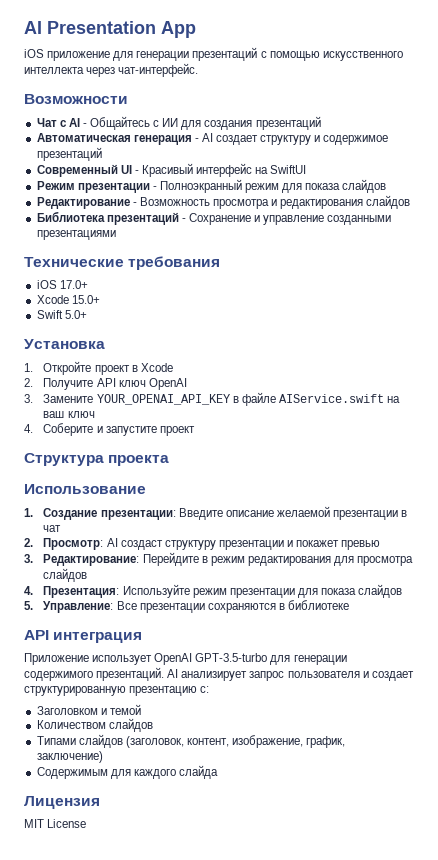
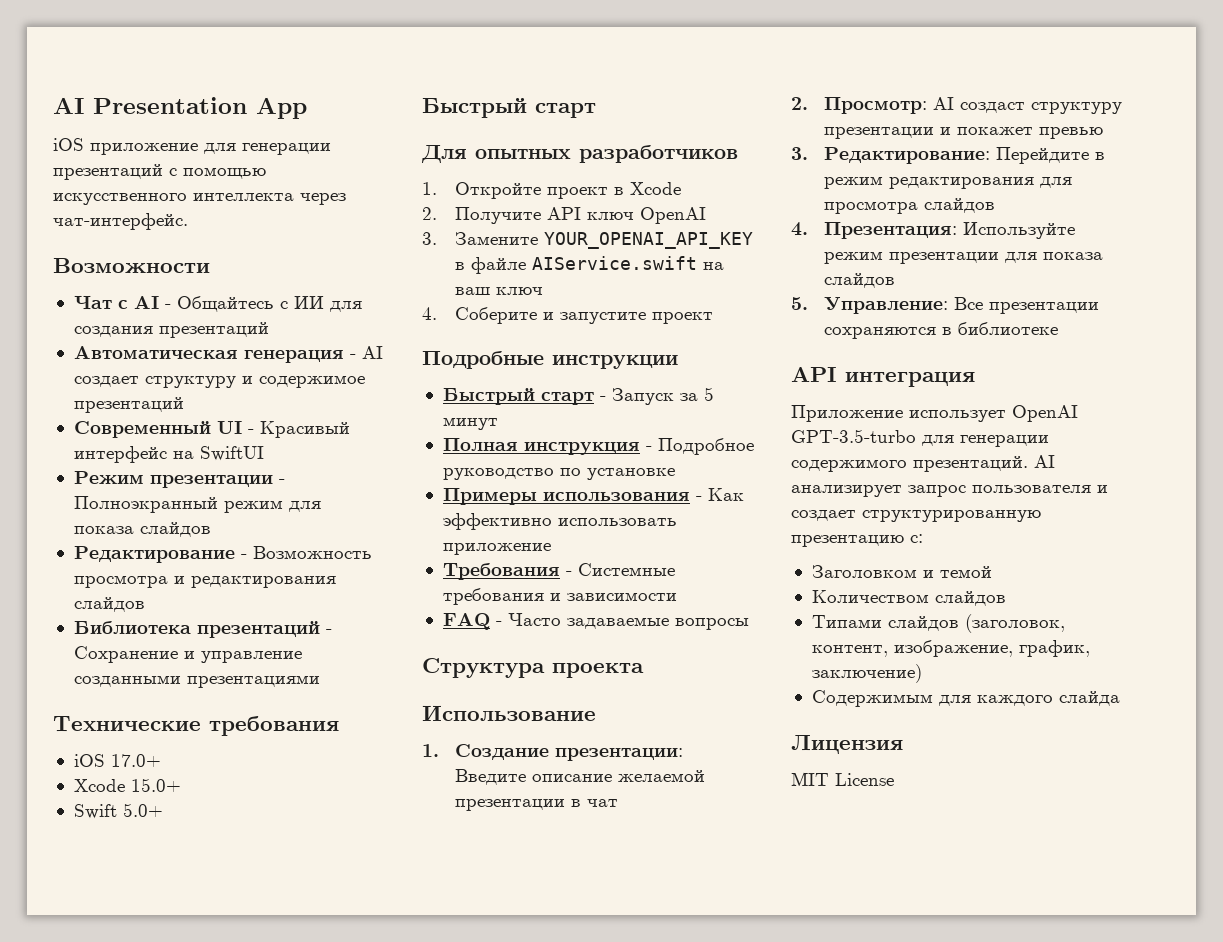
[24,339,105,349] Установка -> [422,98,596,118] [421,145,738,163] Быстрый старт // Для опытных разработчиков
(195, 431) none -> [422,351,678,369] [442,387,714,405] [442,417,498,430] [442,438,754,455] [442,468,675,480] [442,488,744,505] [442,513,677,530] [442,543,551,555] [442,563,675,580] [442,588,677,605] [442,613,749,630] // Подробные инструкции // Быстрый старт - Запуск за 5 минут // Полная инструкция - Подробное руководство по установке // Примеры использования - Как эффективно использовать приложение // Требования - Системные требования и зависимости // FAQ - Часто задаваемые вопросы

